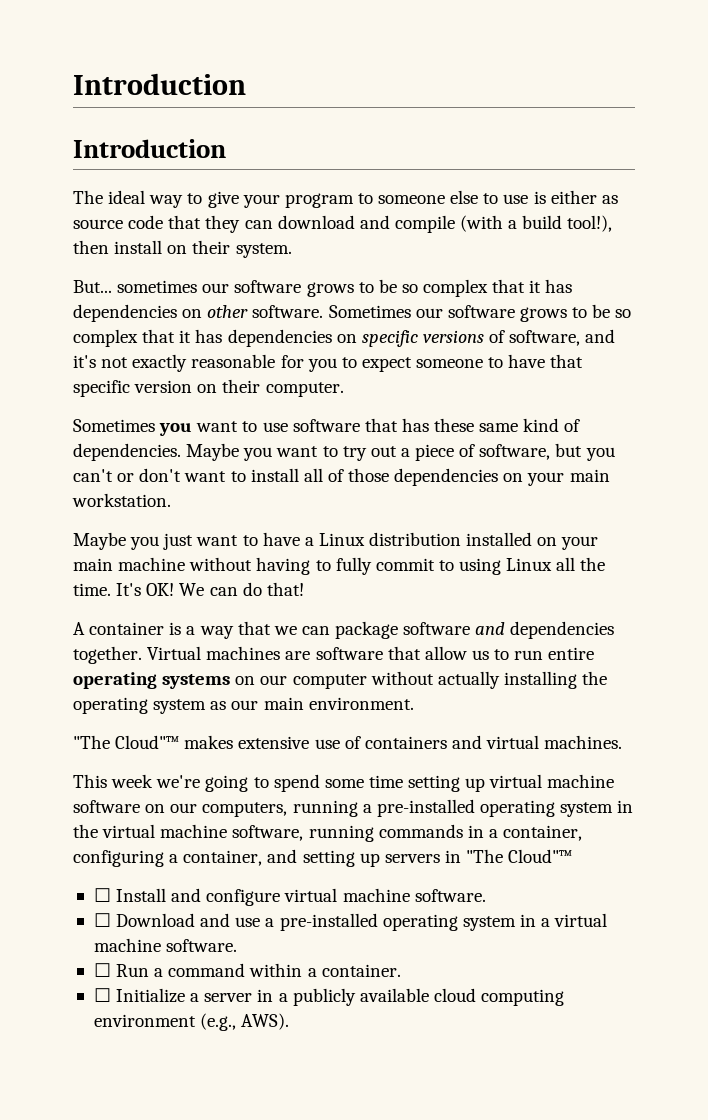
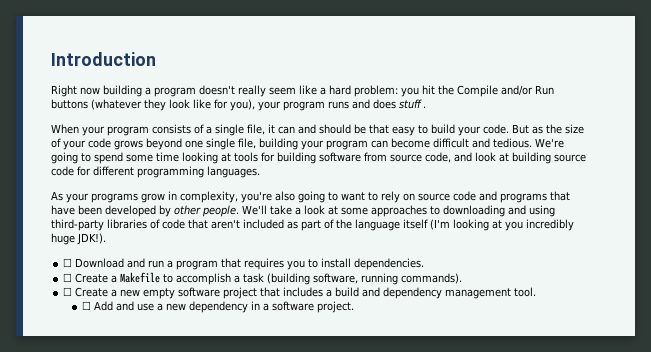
[73,73,246,95] [73,139,226,158] [73,190,618,208] [73,215,613,233] [73,240,292,258] [73,279,573,297] [73,304,632,322] [73,329,616,347] [73,354,584,372] [73,379,344,397] [73,418,581,436] [73,443,615,461] [73,468,610,486] [72,493,171,507] [73,532,599,550] [73,557,606,575] [73,582,304,596] [73,621,615,639] [73,646,595,664] [73,671,608,689] [73,697,414,714] [73,735,623,749] [73,774,201,788] Introduction // Introduction // The ideal way to give your program to someone else to use is either as source code that they can download and compile (with a build tool!), then install on their system. // But... sometimes our software grows to be so complex that it has dependencies on other software. Sometimes our software grows to be so complex that it has dependencies on specific versions of software, and it's not exactly reasonable for you to expect someone to have that specific version on their computer. // Sometimes you want to use software that has these same kind of dependencies. Maybe you want to try out a piece of software, but you can't or don't want to install all of those dependencies on your main workstation. // Maybe you just want to have a Linux distribution installed on your main machine without having to fully commit to using Linux all the time. It's OK! We can do that! // A container is a way that we can package software and dependencies together. Virtual machines are software that allow us to run entire operating systems on our computer without actually installing the operating system as our main environment. // "The Cloud"™ makes extensive use of containers and virtual machines. // This week we're -> [51,52,156,66] [51,85,554,97] [51,99,426,111] [51,124,584,136] [51,138,564,150] Introduction // Right now building a program doesn't really seem like a hard problem: you hit the Compile and/or Run buttons (whatever they look like for you), your program runs and does stuff . // When your program consists of a single file, it can and should be that easy to build your code. But as the size of your code grows beyond one single file, building your program can become difficult and tedious. We're
[408,774,615,792] [73,799,634,817] [73,824,583,842] [73,849,573,867] [93,888,486,906] [93,913,608,931] [93,938,238,952] [93,963,401,977] [93,988,565,1006] [93,1013,290,1031] setting up virtual machine software on our computers, running a pre-installed operating system in the virtual machine software, running commands in a container, configuring a container, and setting up servers in "The Cloud"™ // ☐ Install and configure virtual machine software. // ☐ Download and use a pre-installed operating system in a virtual machine software. // ☐ Run a command within a container. // ☐ Initialize a server in a publicly available cloud computing environment (e.g., AWS). -> [182,152,586,164] [51,166,260,178] [51,191,570,203] [51,205,555,217] [51,219,574,231] [51,233,106,245] [63,258,425,270] [63,272,463,285] [63,287,537,299] [82,301,355,313] looking at tools for building software from source code, and look at building source code for different programming languages. // As your programs grow in complexity, you're also going to want to rely on source code and programs that have been developed by other people. We'll take a look at some approaches to downloading and using third-party libraries of code that aren't included as part of the language itself (I'm looking at you incredibly huge JDK!). // ☐ Download and run a program that requires you to install dependencies. // ☐ Create a Makefile to accomplish a task (building software, running commands). // ☐ Create a new empty software project that includes a build and dependency management tool. // ☐ Add and use a new dependency in a software project.

